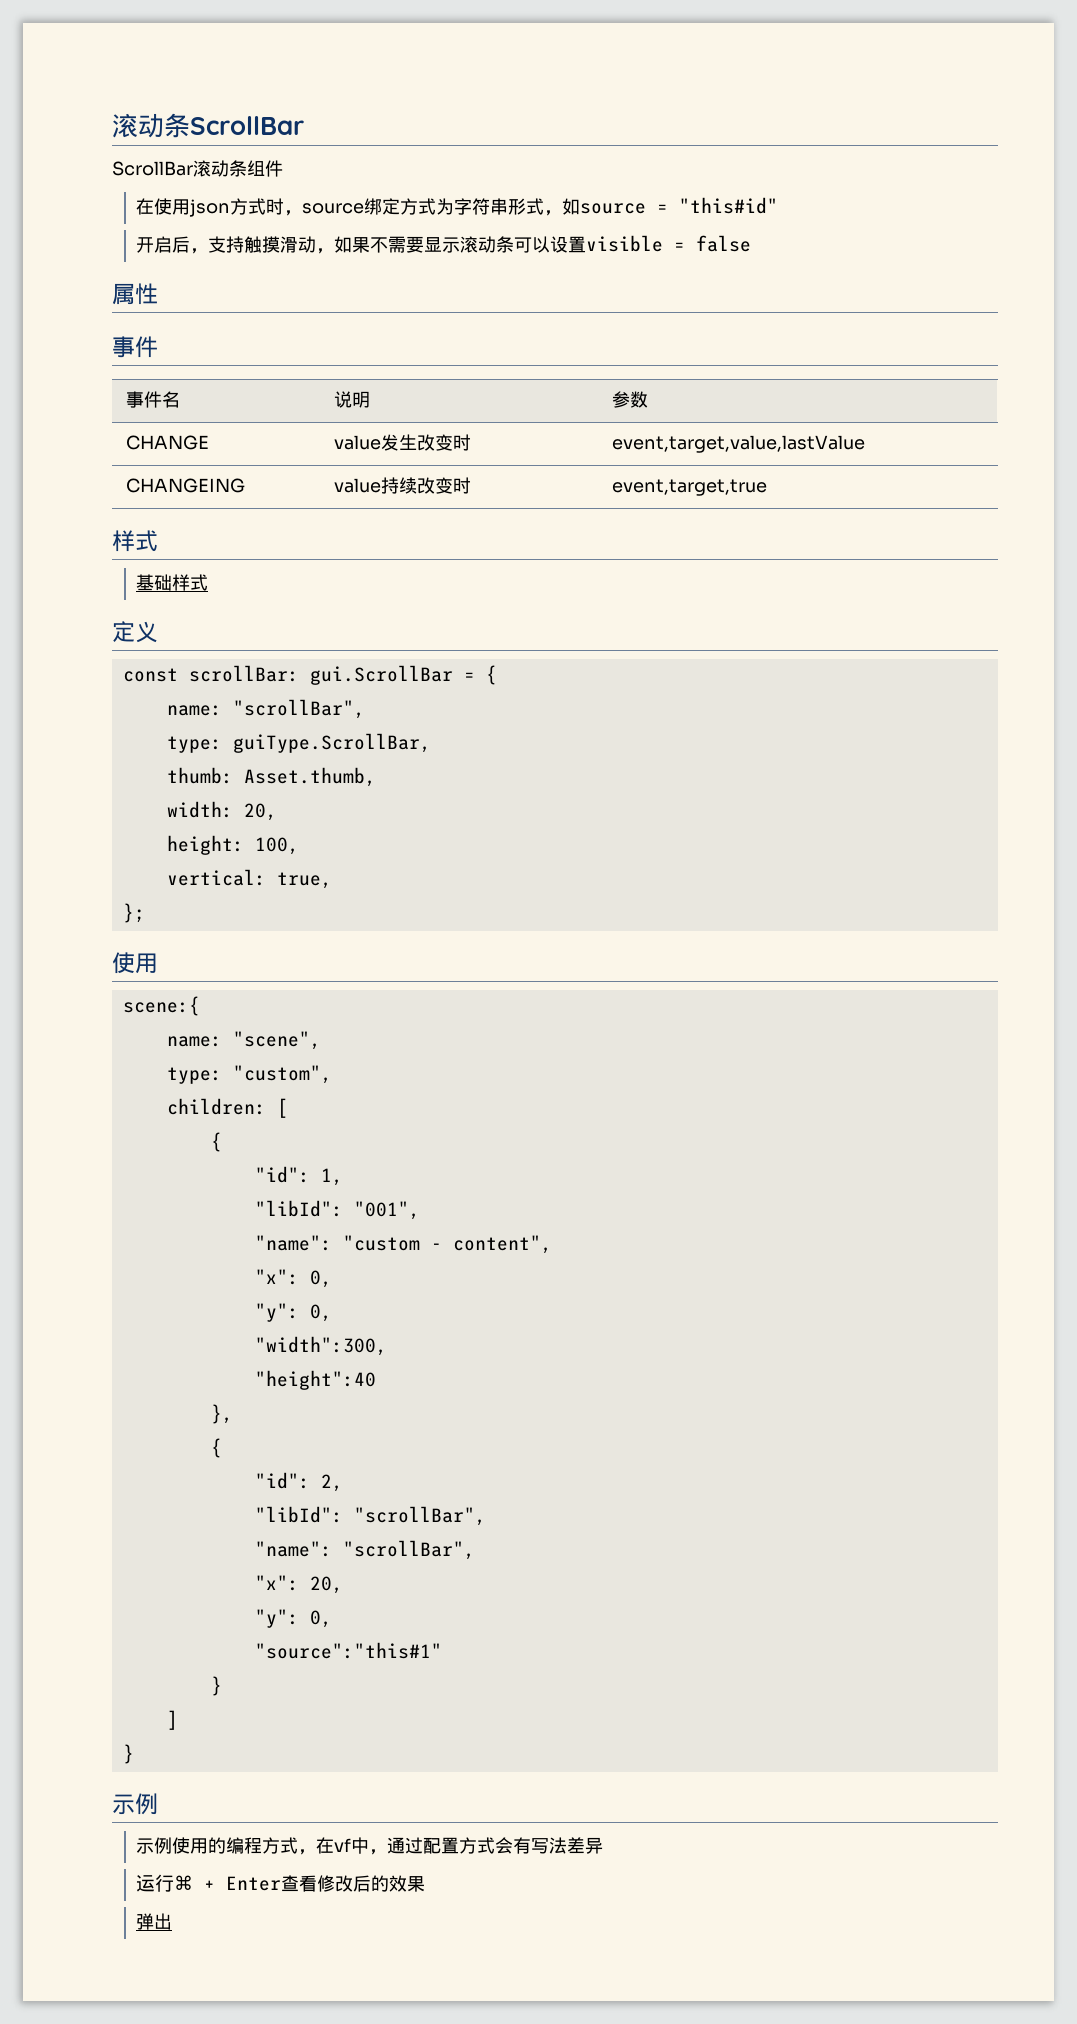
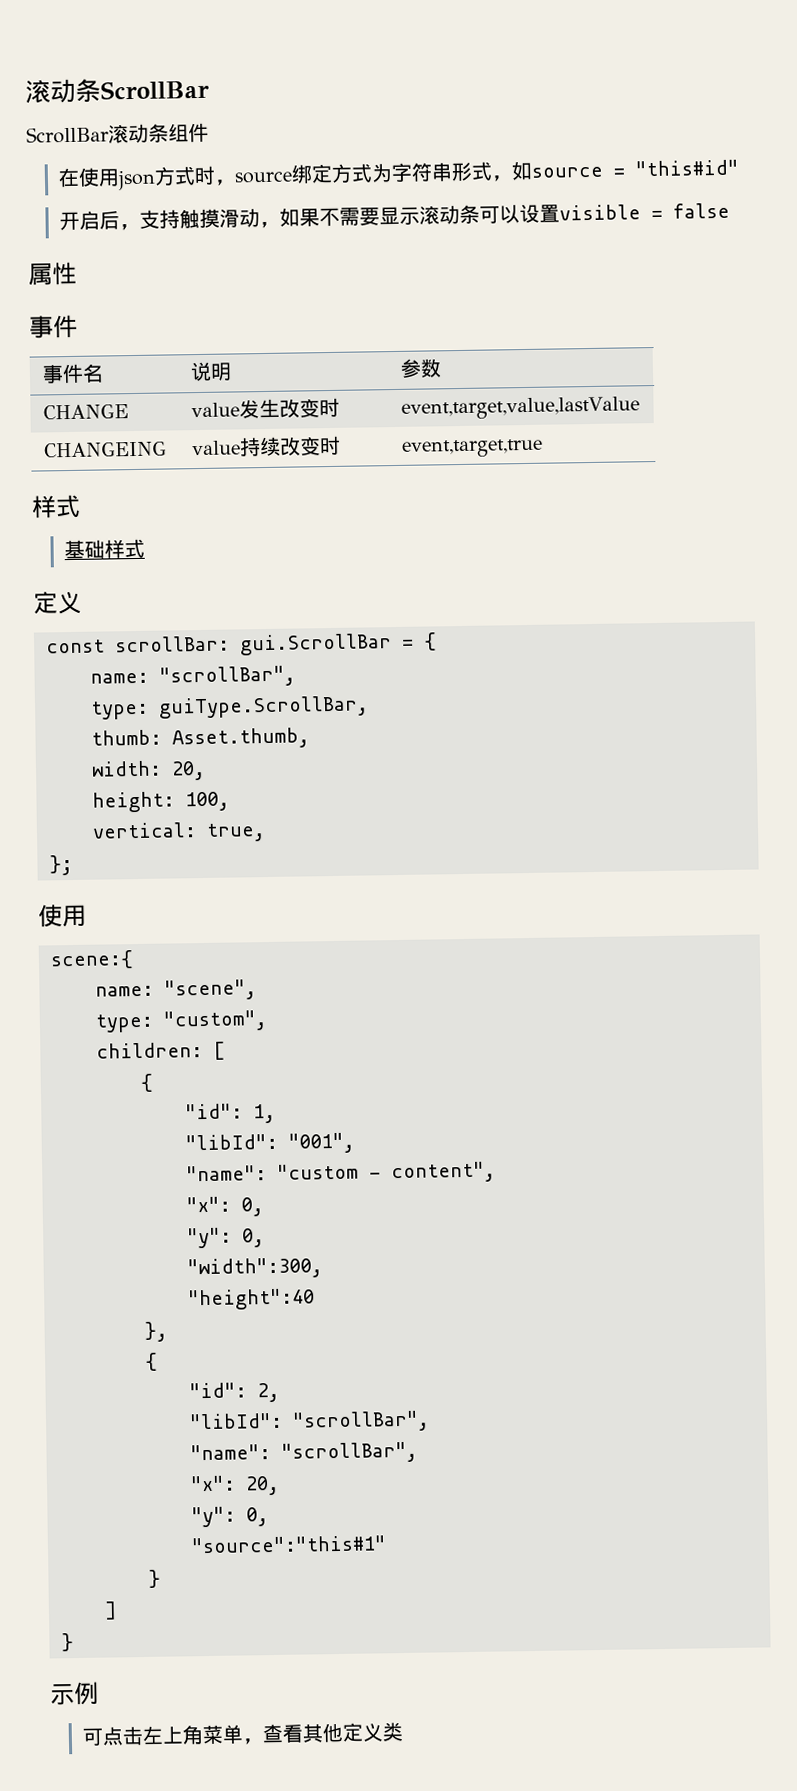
[136,1837,604,1855] [136,1874,426,1892] [136,1913,173,1930] 示例使用的编程方式，在vf中，通过配置方式会有写法差异 // 运行⌘ + Enter查看修改后的效果 // 弹出 -> [82,1722,404,1746] 可点击左上角菜单，查看其他定义类

